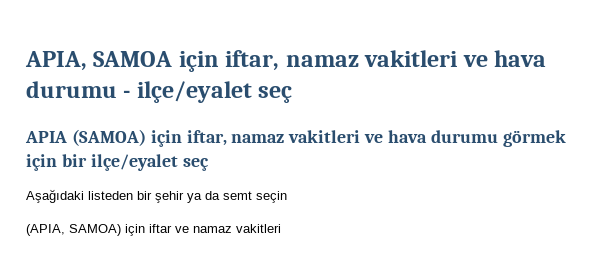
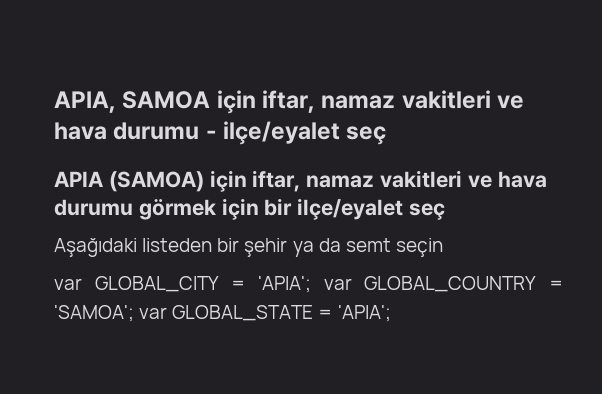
[26,224,281,236] (APIA, SAMOA) için iftar ve namaz vakitleri -> [54,276,564,293] [54,305,391,322] var GLOBAL_CITY = 'APIA'; var GLOBAL_COUNTRY = 'SAMOA'; var GLOBAL_STATE = 'APIA';

